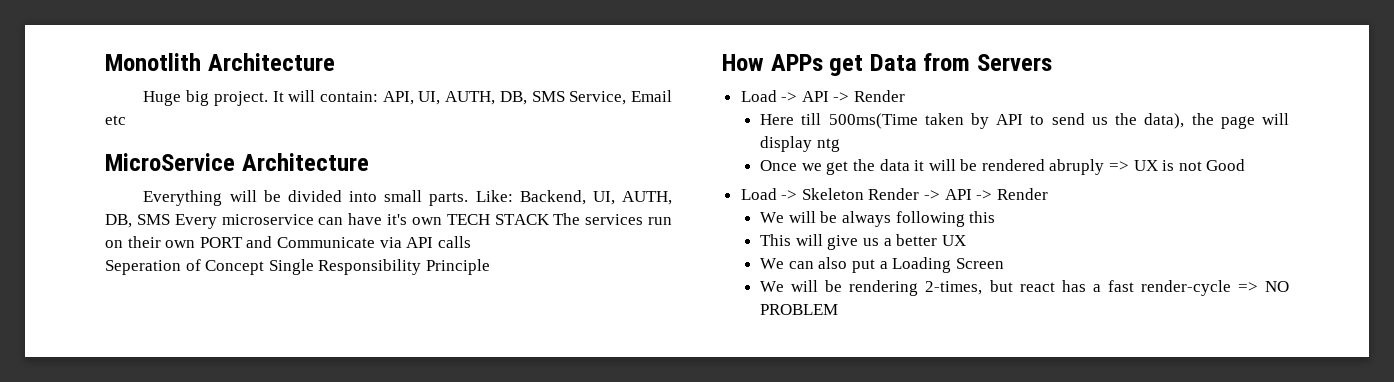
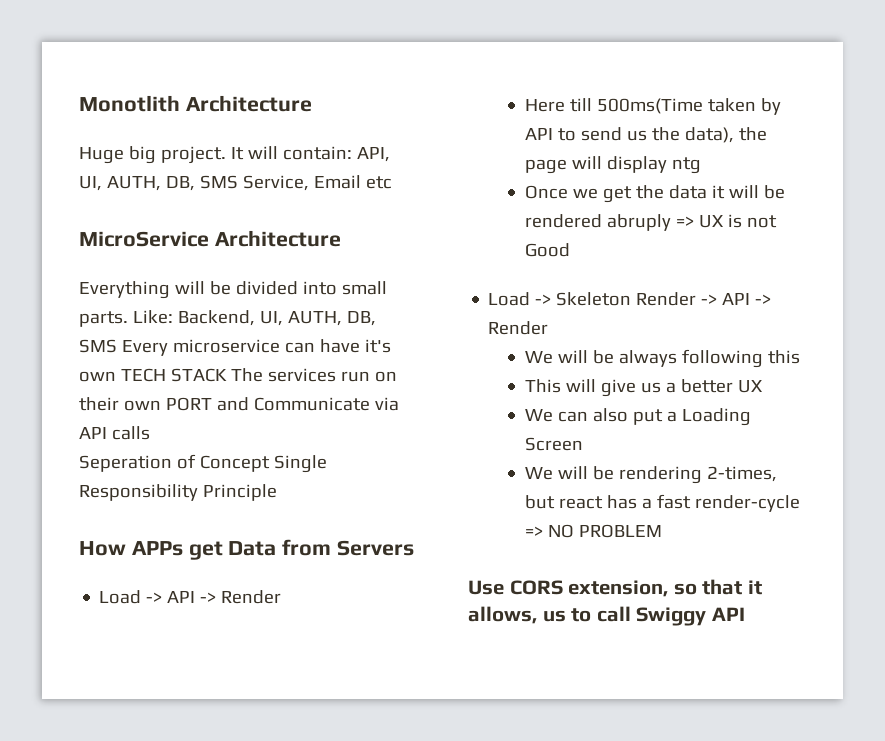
(839, 309) none -> [468,579,762,597] [468,606,745,626] // Use CORS extension, so that it allows, us to call Swiggy API

